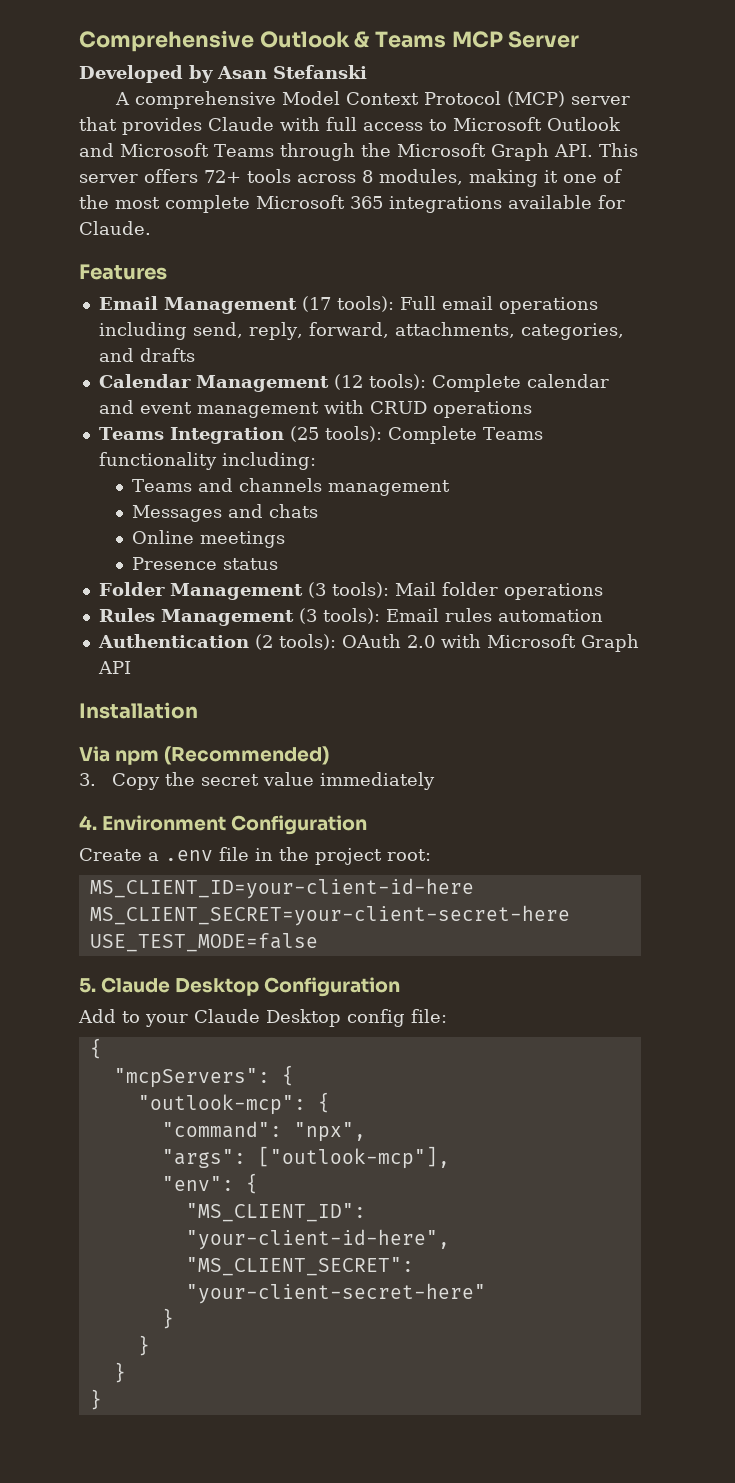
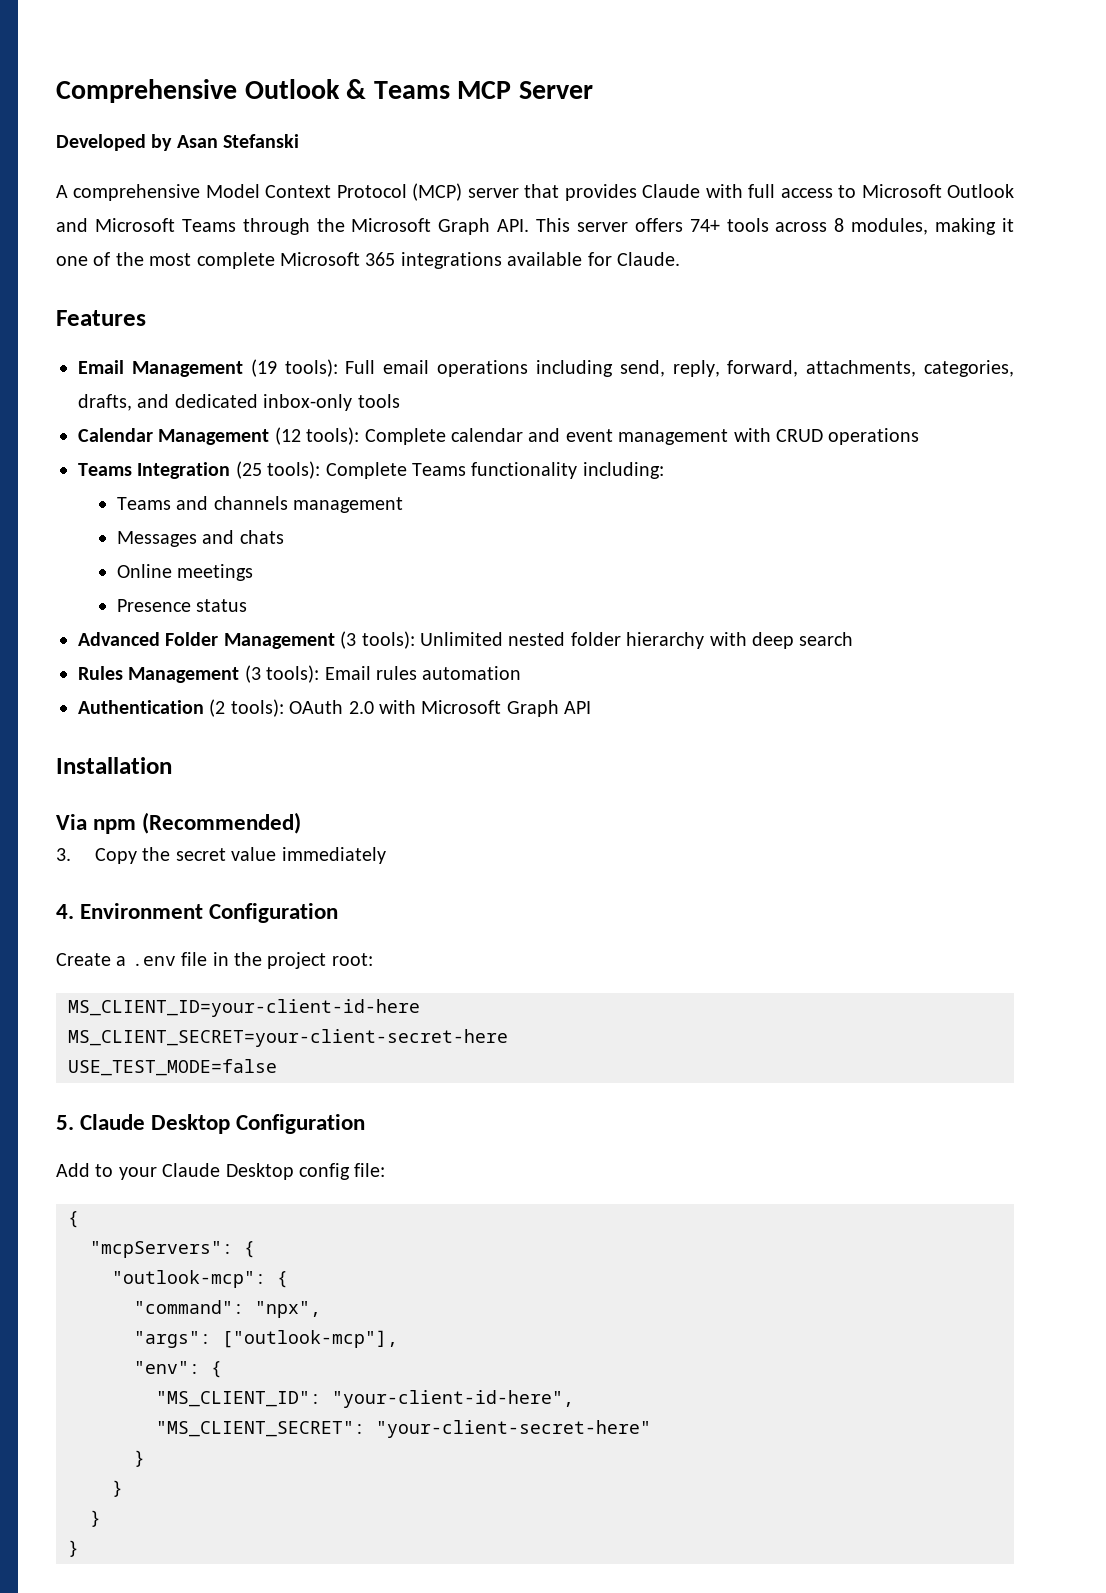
[204,170,241,183] 72+ -> [689,219,720,232] 74+
[301,296,331,312] (17 -> [250,359,277,377] (19
[98,348,195,362] and drafts -> [78,394,400,411] drafts, and dedicated inbox-only tools
(279, 564) none -> [78,632,160,646] Advanced
[394,582,603,600] Mail folder operations -> [419,632,854,649] Unlimited nested folder hierarchy with deep search

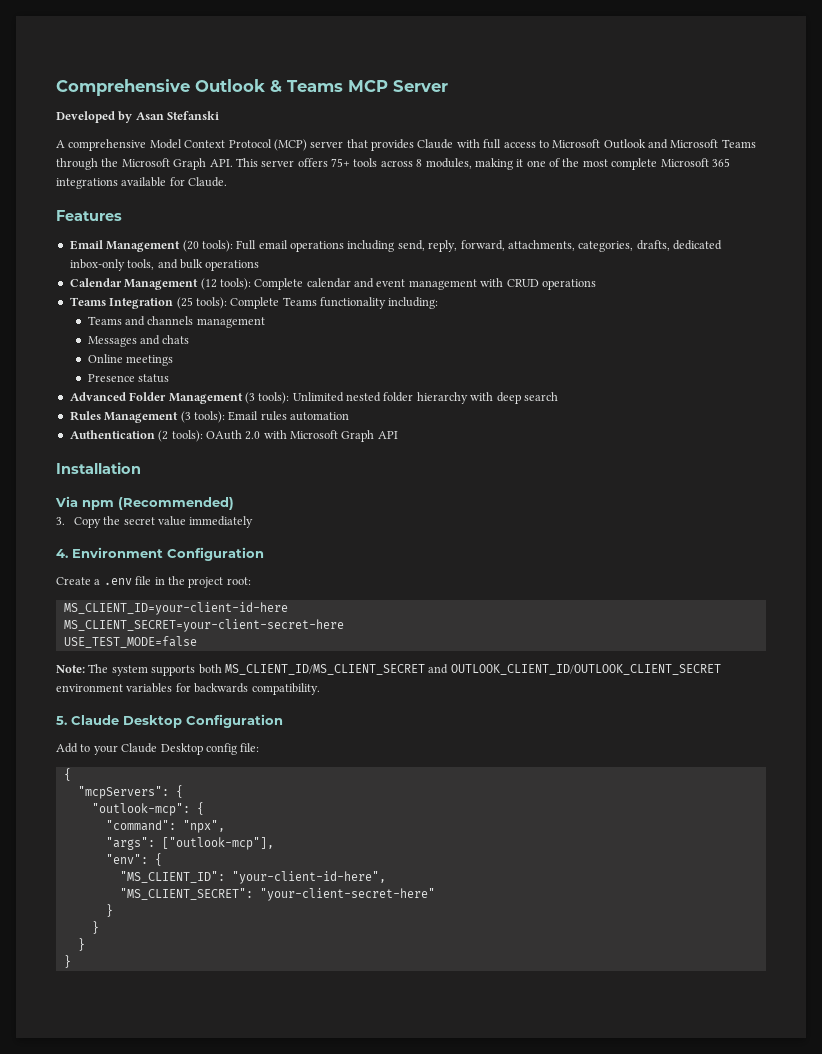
[689,219,720,232] 74+ -> [331,158,350,167] 75+
[250,359,277,377] (19 -> [182,240,199,252] (20
[137,394,170,408] and -> (670, 245) none
[357,394,400,408] tools -> [127,259,260,271] tools, and bulk operations
(277, 1067) none -> [56,664,721,676] [56,683,320,695] // Note: The system supports both MS_CLIENT_ID/MS_CLIENT_SECRET and OUTLOOK_CLIENT_ID/OUTLOOK_CLIENT_SECRET environment variables for backwards compatibility.

